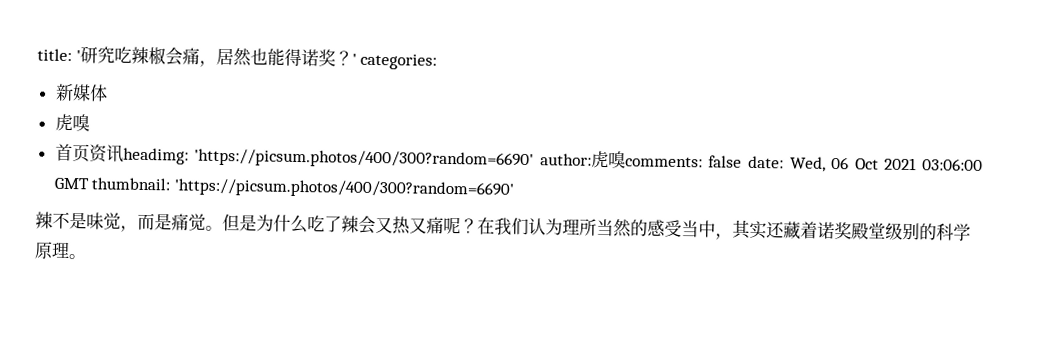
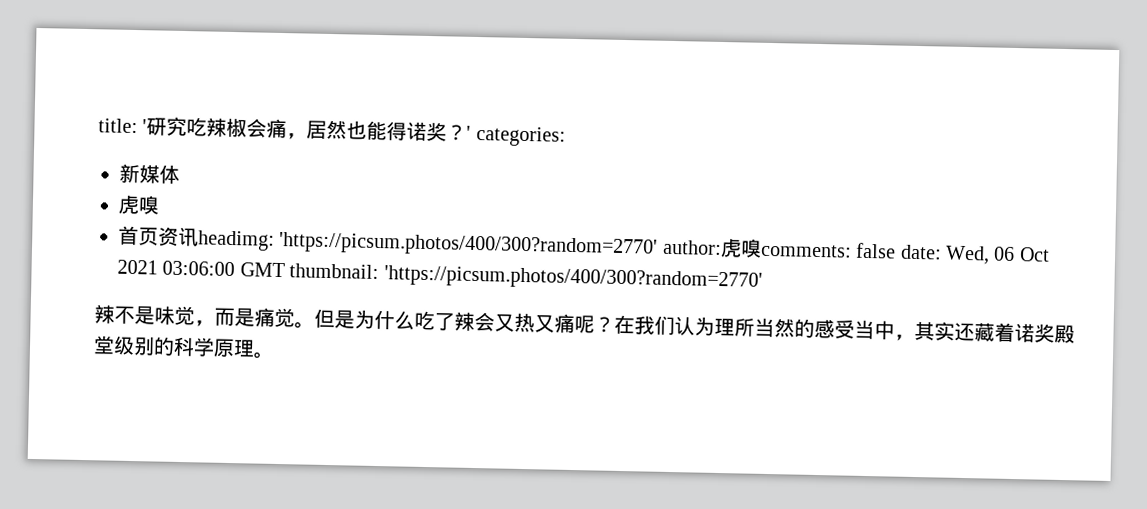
[194,148,535,170] 'https://picsum.photos/400/300?random=6690' -> [279,231,659,259] 'https://picsum.photos/400/300?random=2770'
[173,178,514,199] 'https://picsum.photos/400/300?random=6690' -> [383,265,763,292] 'https://picsum.photos/400/300?random=2770'

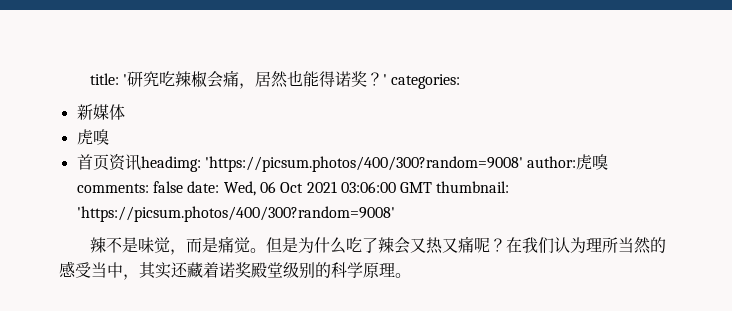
[279,231,659,259] 'https://picsum.photos/400/300?random=2770' -> [204,156,523,172] 'https://picsum.photos/400/300?random=9008'
[383,265,763,292] 'https://picsum.photos/400/300?random=2770' -> [76,206,395,222] 'https://picsum.photos/400/300?random=9008'

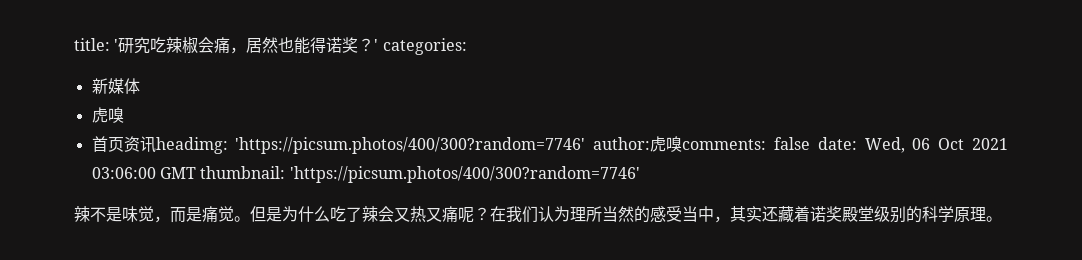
[204,156,523,172] 'https://picsum.photos/400/300?random=9008' -> [235,137,586,154] 'https://picsum.photos/400/300?random=7746'
[76,206,395,222] 'https://picsum.photos/400/300?random=9008' -> [289,166,640,183] 'https://picsum.photos/400/300?random=7746'

